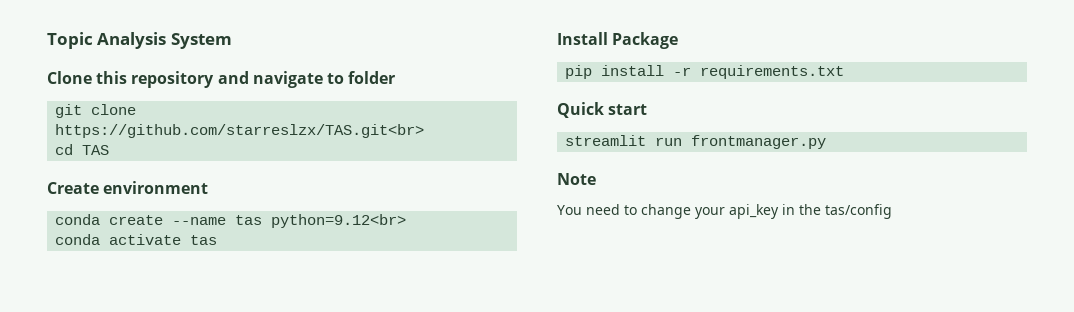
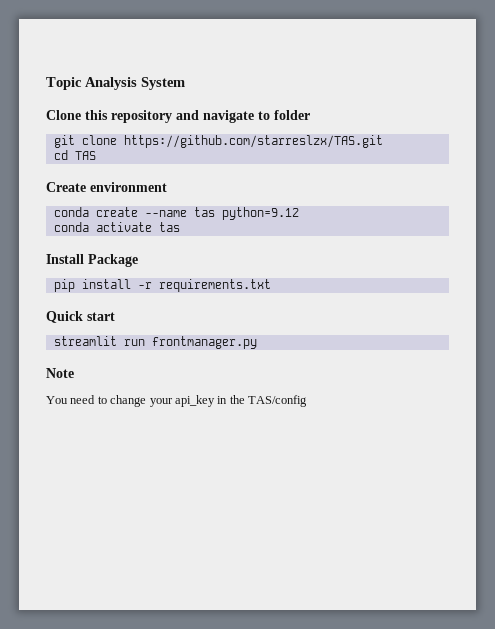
[55,124,425,138] https://github.com/starreslzx/TAS.git<br> -> [123,135,383,148] https://github.com/starreslzx/TAS.git
[271,214,407,228] python=9.12<br> -> [221,207,299,220] python=9.12
[825,204,892,219] tas/config -> [248,395,307,407] TAS/config

